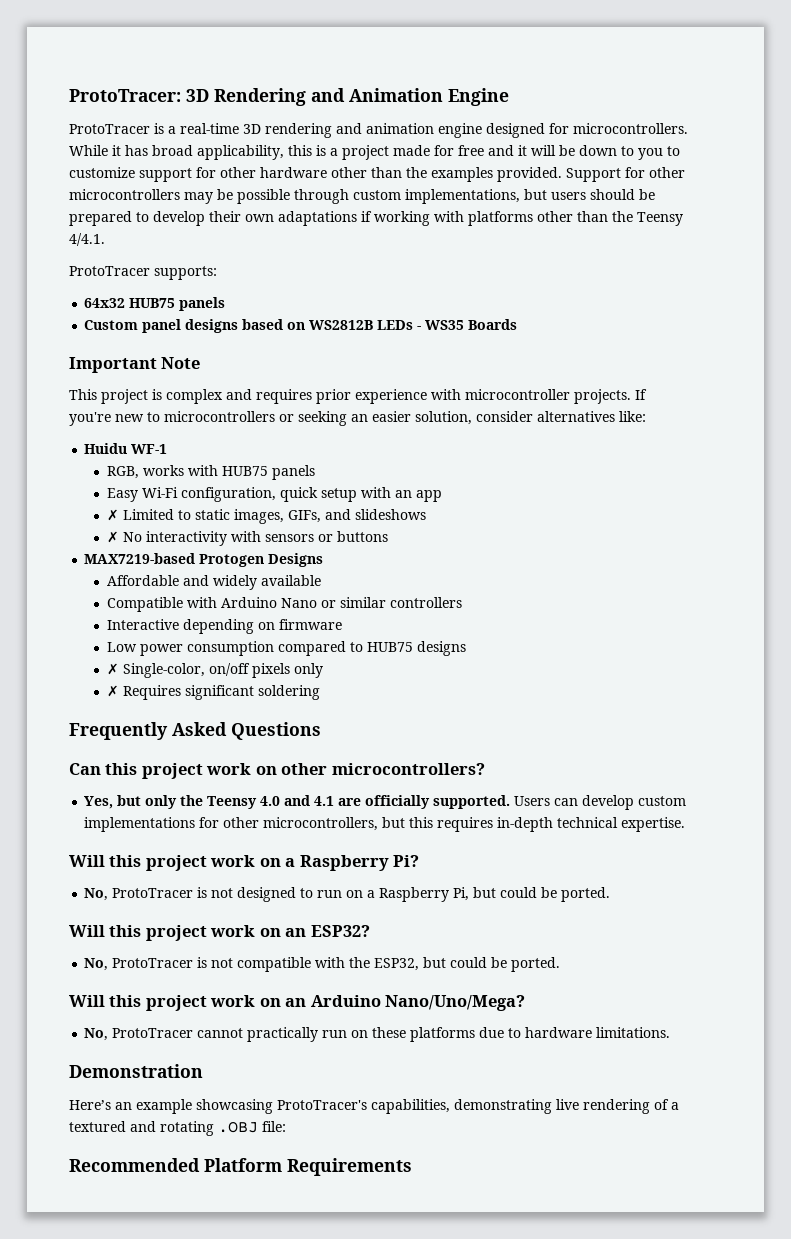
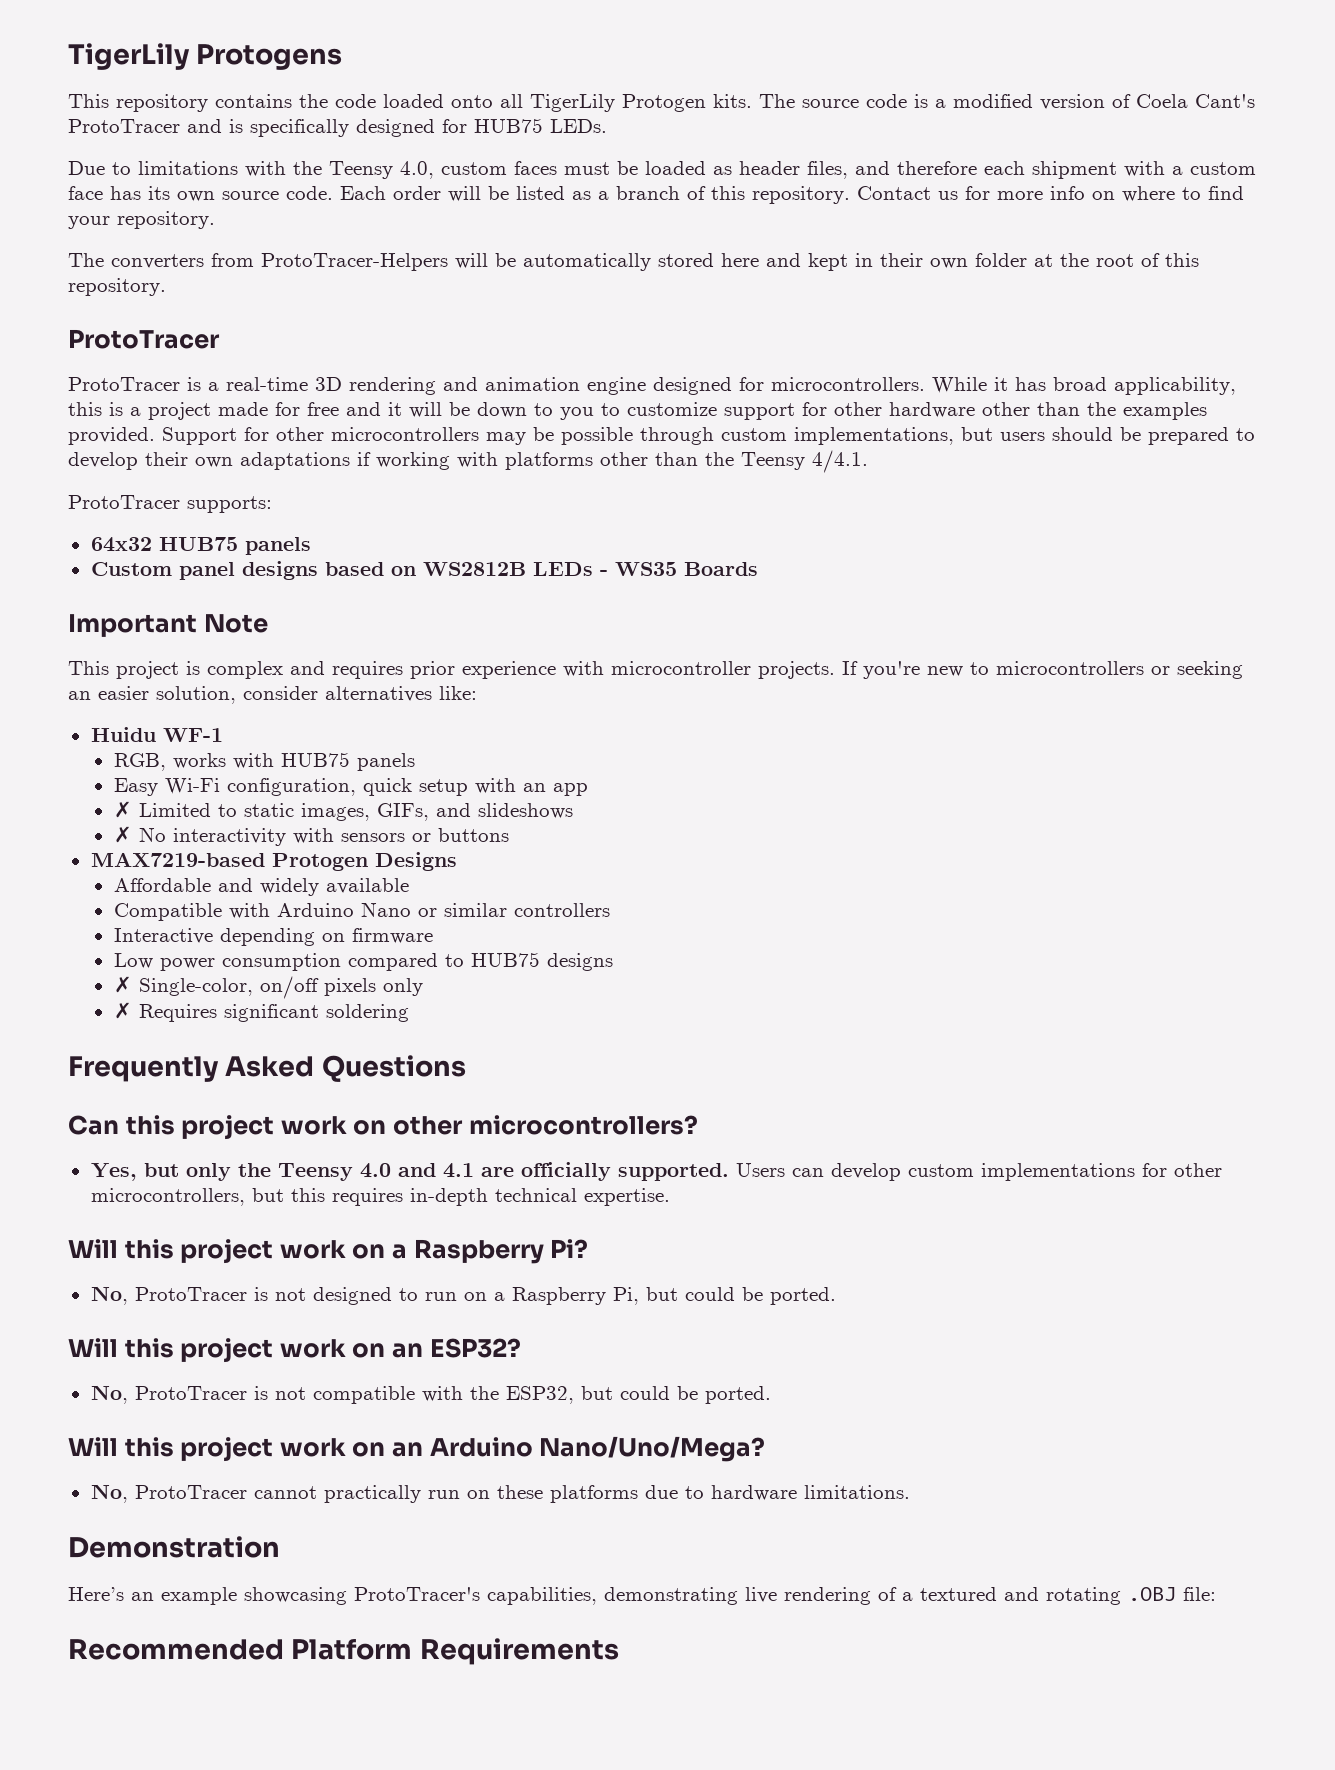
[69,88,509,106] ProtoTracer: 3D Rendering and Animation Engine -> [68,43,343,70] [68,94,1255,112] [68,118,607,137] [68,161,1256,179] [68,186,1244,204] [68,211,215,229] [68,253,1199,271] [68,278,166,296] [68,329,220,349] TigerLily Protogens // This repository contains the code loaded onto all TigerLily Protogen kits. The source code is a modified version of Coela Cant's ProtoTracer and is specifically designed for HUB75 LEDs. // Due to limitations with the Teensy 4.0, custom faces must be loaded as header files, and therefore each shipment with a custom face has its own source code. Each order will be listed as a branch of this repository. Contact us for more info on where to find your repository. // The converters from ProtoTracer-Helpers will be automatically stored here and kept in their own folder at the root of this repository. // ProtoTracer

